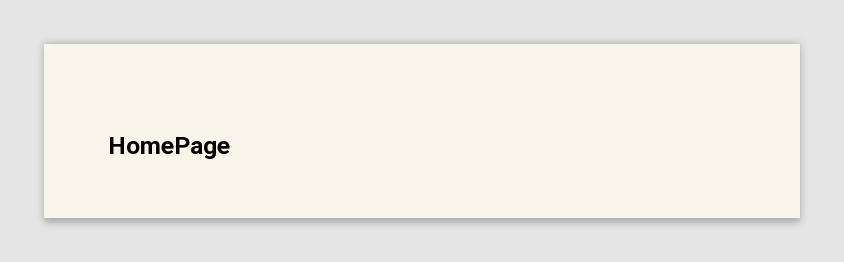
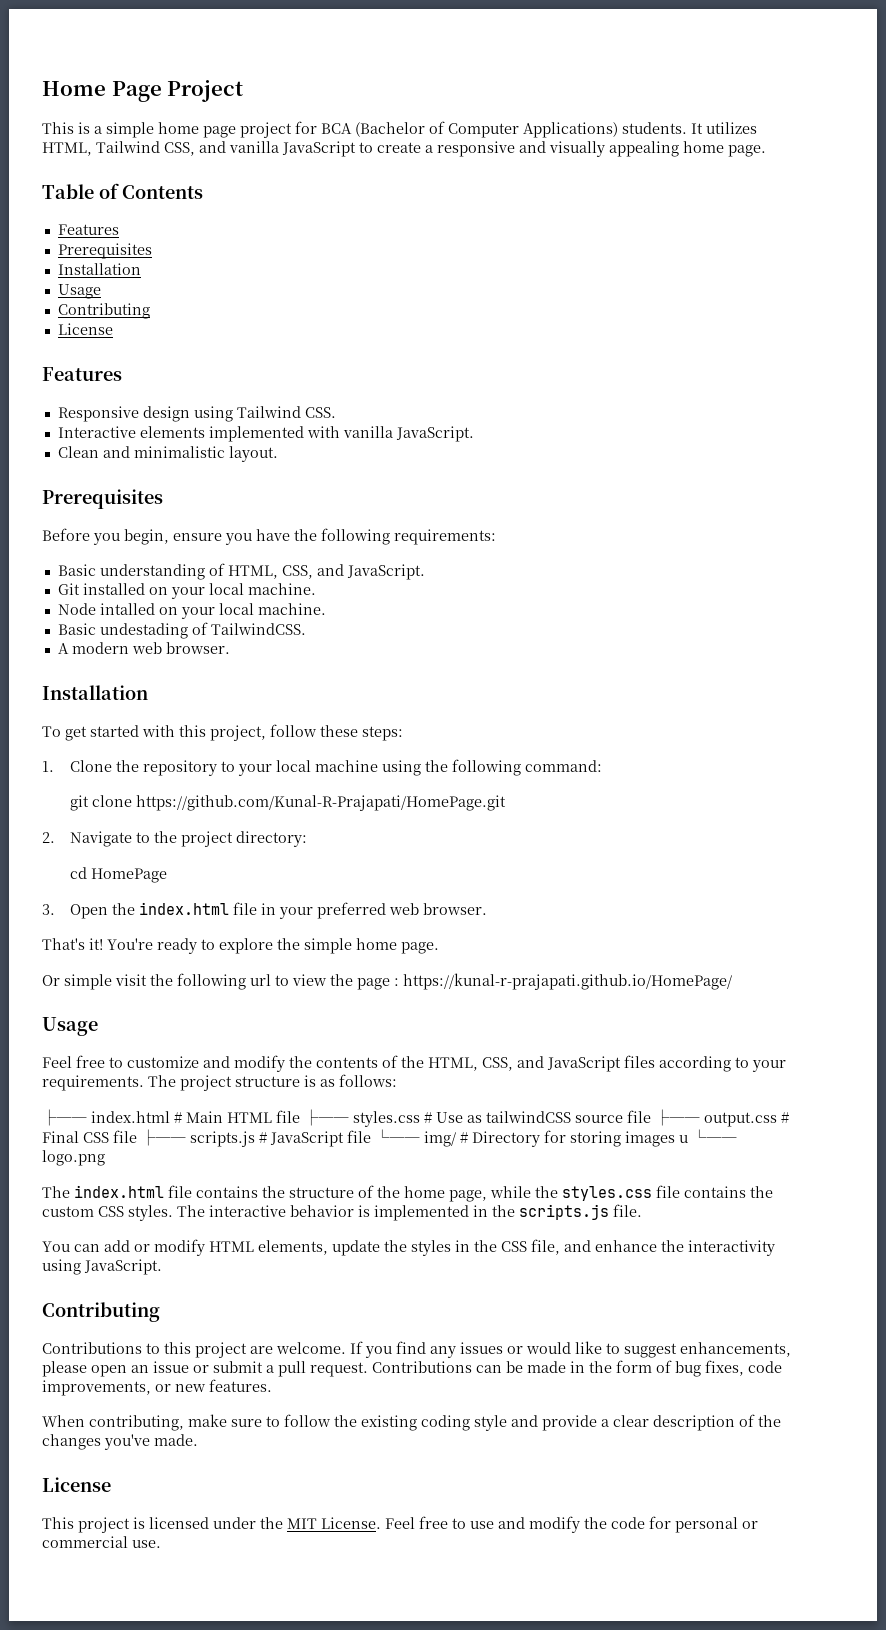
[108,137,230,159] HomePage -> [42,80,244,102] [42,121,757,138] [42,141,766,157] [42,183,203,199] [57,224,119,235] [57,243,152,259] [57,263,141,275] [57,284,101,299] [57,303,150,319] [57,323,113,335] [42,367,122,381] [57,406,336,422] [57,426,474,442] [57,446,278,462] [42,489,163,509] [42,528,496,545] [57,563,425,580] [57,583,316,599] [57,603,326,619] [57,622,306,639] [57,642,230,654] [42,685,148,700] [42,724,403,741] [42,759,602,776] [69,795,506,811] [42,831,307,847] [69,867,167,883] [42,902,487,919] [42,938,439,954] [42,973,732,990] [42,1017,98,1036] [42,1055,786,1072] [42,1074,397,1091] [42,1109,789,1127] [42,1129,737,1147] [42,1150,105,1166] [42,1185,773,1202] [42,1204,642,1221] [42,1239,775,1256] [42,1259,162,1275] [42,1302,160,1322] [42,1341,791,1358] [42,1360,782,1377] [42,1379,272,1396] [42,1414,781,1431] [42,1434,198,1450] [42,1477,111,1492] [42,1516,758,1533] [42,1536,161,1548] Home Page Project // This is a simple home page project for BCA (Bachelor of Computer Applications) students. It utilizes HTML, Tailwind CSS, and vanilla JavaScript to create a responsive and visually appealing home page. // Table of Contents // Features // Prerequisites // Installation // Usage // Contributing // License // Features // Responsive design using Tailwind CSS. // Interactive elements implemented with vanilla JavaScript. // Clean and minimalistic layout. // Prerequisites // Before you begin, ensure you have the following requirements: // Basic understanding of HTML, CSS, and JavaScript. // Git installed on your local machine. // Node intalled on your local machine. // Basic undestading of TailwindCSS. // A modern web browser. // Installation // To get started with this project, follow these steps: // 1. Clone the repository to your local machine using the following command: // git clone https://github.com/Kunal-R-Prajapati/HomePage.git // 2. Navigate to the project directory: // cd HomePage // 3. Open the index.html file in your preferred web browser. // That's it! You're ready to explore the simple home page. // Or simple visit the following url to view the page : https://kunal-r-prajapati.github.io/HomePage/ // Usage // Feel free to customize and modify the contents of the HTML, CSS, and JavaScript files according to your requirements. The project structure is as follows: // ├── index.html # Main HTML file ├── styles.css # Use as tailwindCSS source file ├── output.css # Final CSS file ├── scripts.js # JavaScript file └── img/ # Directory for storing images u └── logo.png // The index.html file contains the structure of the home page, while the styles.css file contains the custom CSS styles. The interactive behavior is implemented in the scripts.js file. // You can add or modify HTML elements, update the styles in the CSS file, and enhance the interactivity using JavaScript. // Contributing // Contributions to this project are welcome. If you find any issues or would like to suggest enhancements, please open an issue or submit a pull request. Contributions can be made in the form of bug fixes, code improvements, or new features. // When contributing, make sure to follow the existing coding style and provide a clear description of the changes you've made. // License // This project is licensed under the MIT License. Feel free to use and modify the code for personal or commercial use.

